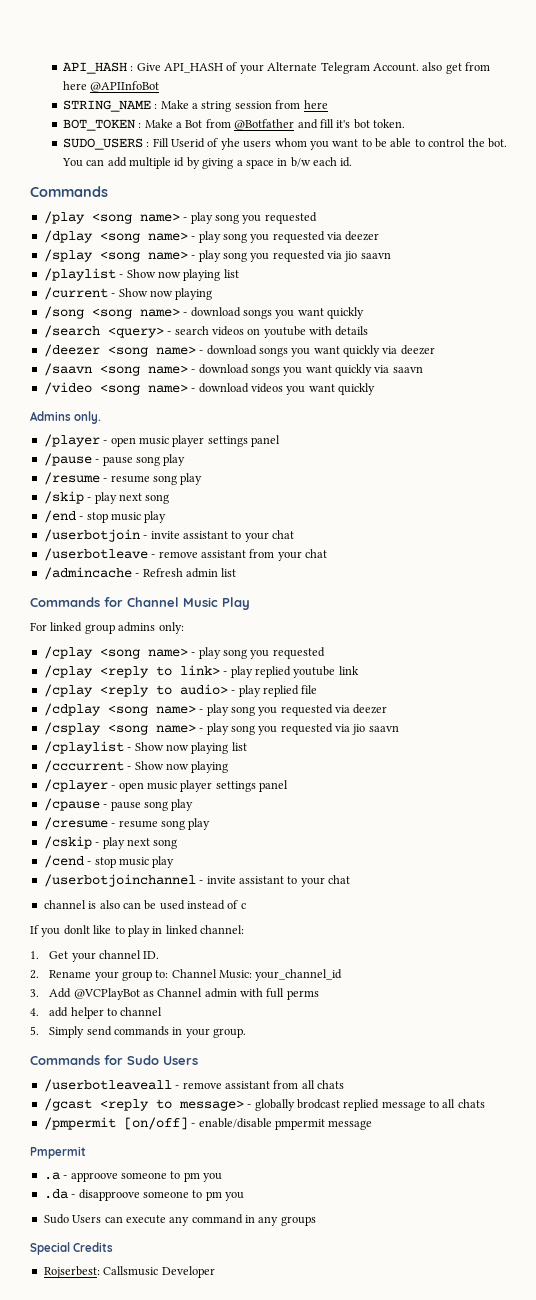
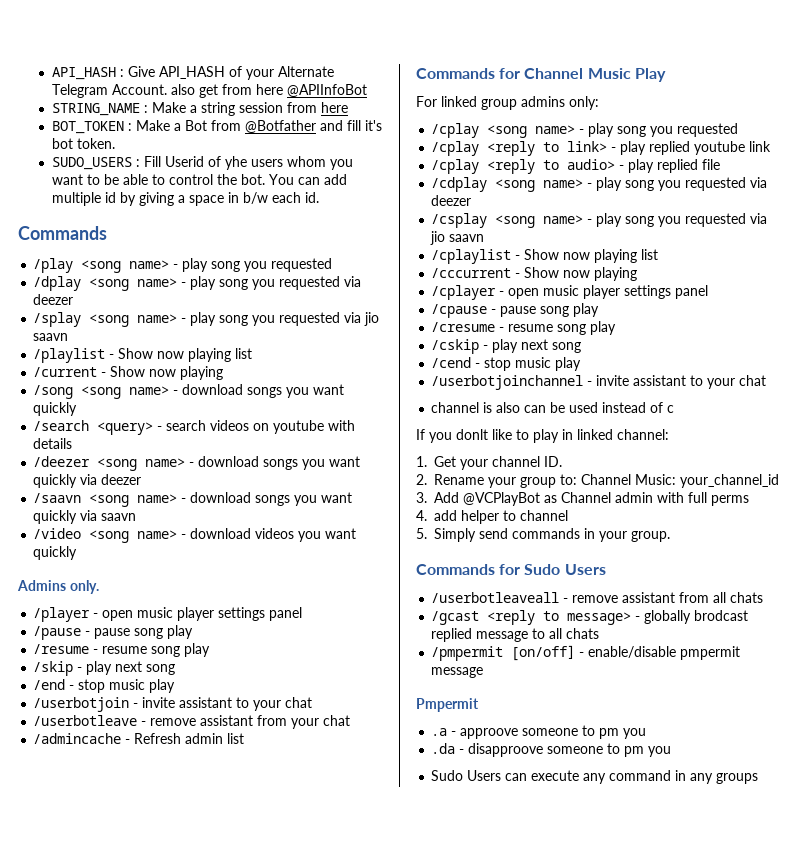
[30,1242,114,1255] [43,1266,215,1278] // Special Credits // Rojserbest: Callsmusic Developer -> (759, 778) none

